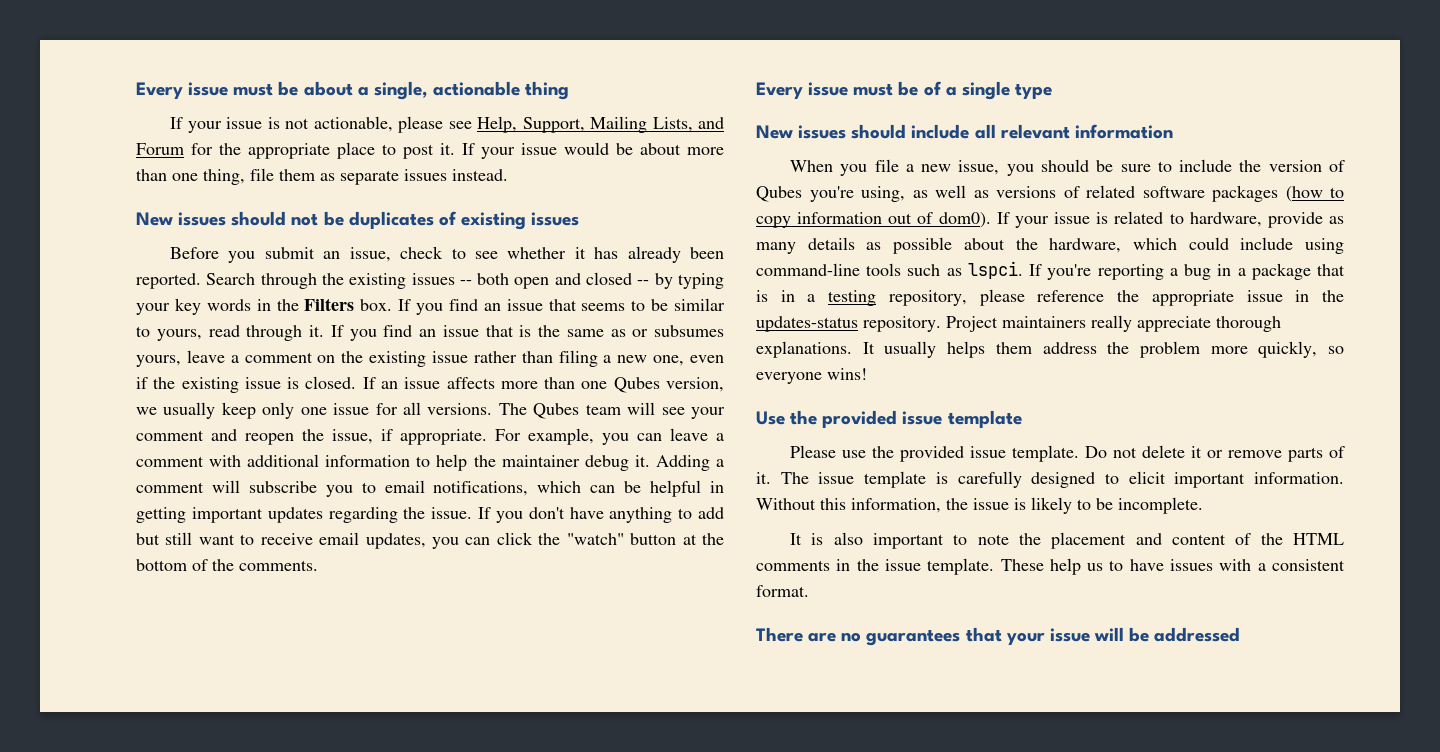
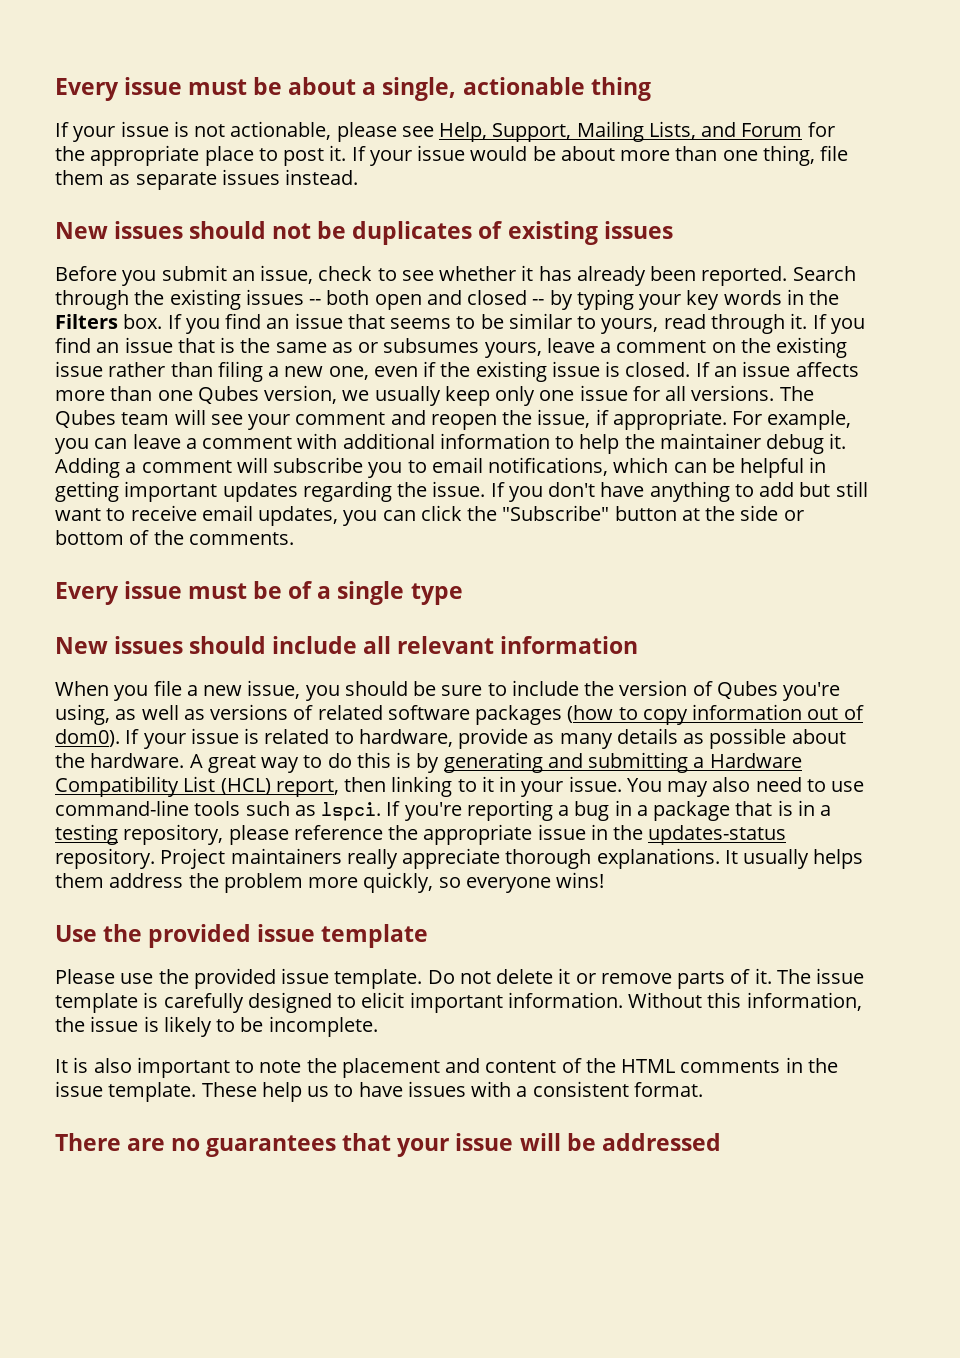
[566,533,624,545] "watch" -> [502,505,610,521] "Subscribe"
(725, 539) none -> [740,505,804,521] side or
[1049,237,1344,254] hardware, which could include using -> [90,752,802,773] [55,776,865,797] hardware. A great way to do this is by generating and submitting a Hardware Compatibility List (HCL) report, then linking to it in your issue. You may also need to use

